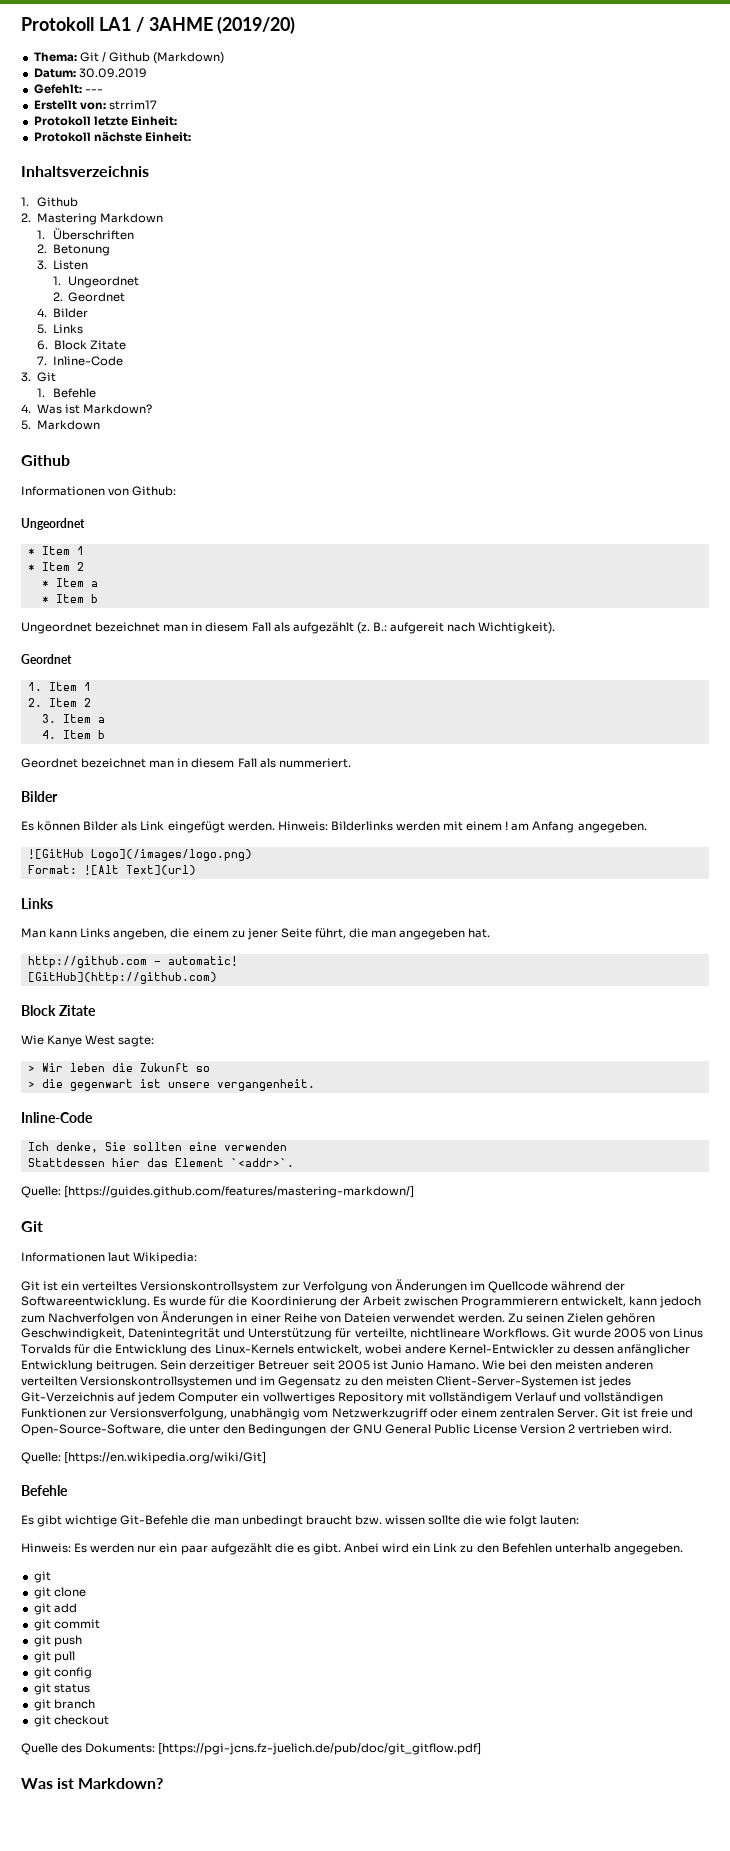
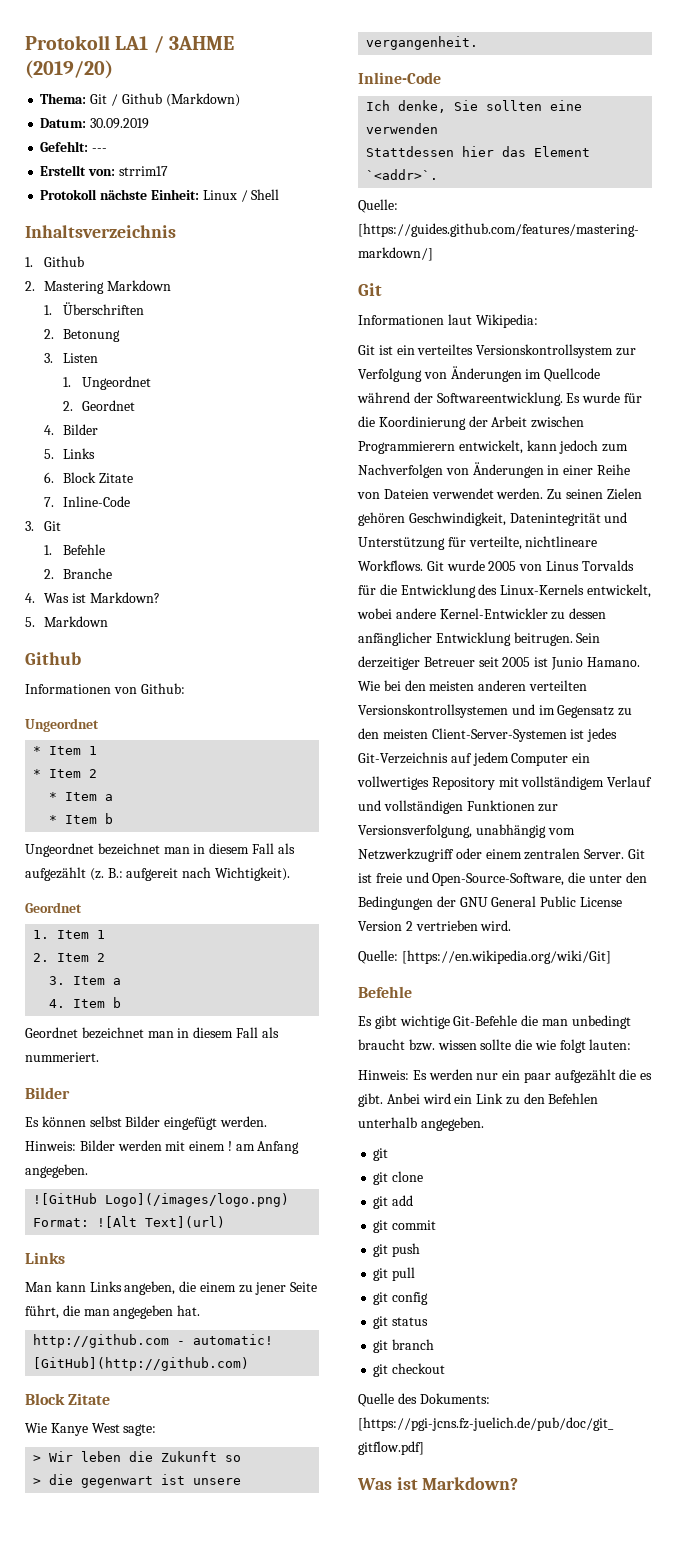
[33,116,177,126] // Protokoll letzte Einheit: -> (168, 171) none
(191, 137) none -> [202,189,280,202] Linux / Shell
(96, 393) none -> [44,568,113,579] // 2. Branche
[83,821,165,831] Bilder als Link -> [89,1116,161,1127] selbst Bilder
[330,821,393,831] Bilderlinks -> [79,1140,115,1151] Bilder

